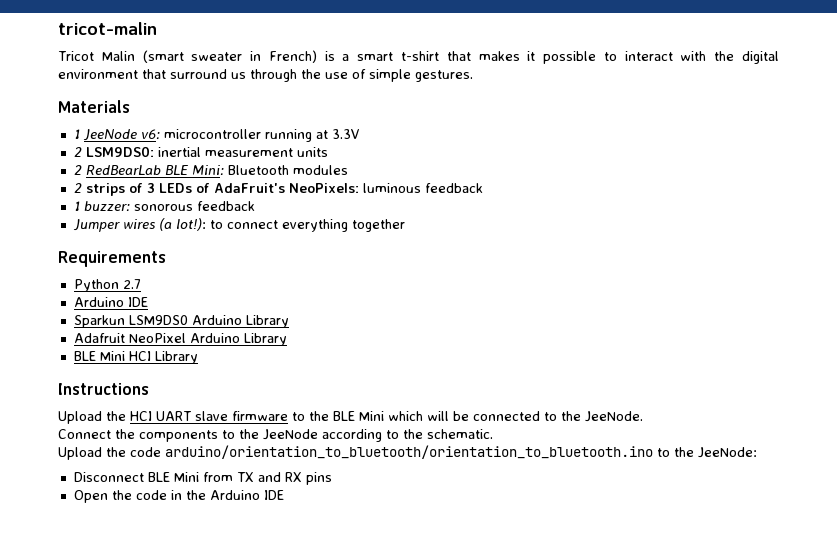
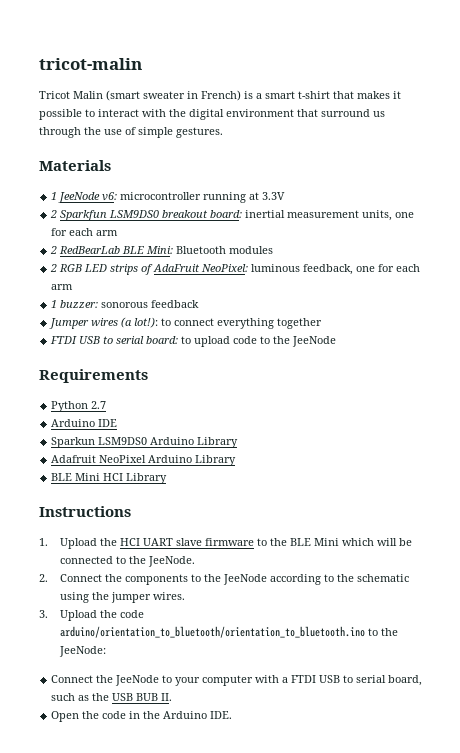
[85,146,328,157] LSM9DS0: inertial measurement units -> [60,210,415,221] [51,228,119,236] Sparkfun LSM9DS0 breakout board: inertial measurement units, one for each arm
[85,183,483,196] strips of 3 LEDs of AdaFruit's NeoPixels: luminous feedback -> [59,264,421,275] [51,284,74,290] RGB LED strips of AdaFruit NeoPixel: luminous feedback, one for each arm
(405, 225) none -> [50,336,337,347] // FTDI USB to serial board: to upload code to the JeeNode
(149, 389) none -> [39,538,48,546] 1.
(643, 416) none -> [39,574,48,582] 2.
[427,429,493,439] schematic. // -> [356,574,409,582] [59,592,185,603] [39,610,48,618] schematic using the jumper wires. // 3.
[73,472,332,485] Disconnect BLE Mini from TX and RX pins -> [51,675,423,686] [51,693,173,701] Connect the JeeNode to your computer with a FTDI USB to serial board, such as the USB BUB II.
[263,490,284,500] IDE -> [210,711,233,719] IDE.

